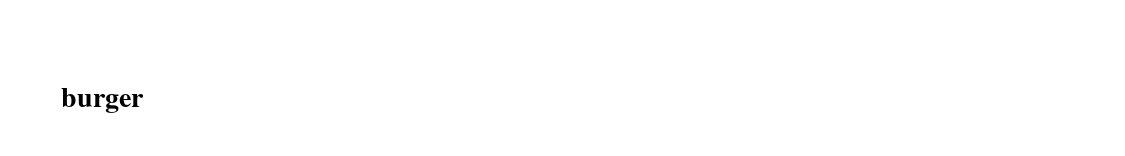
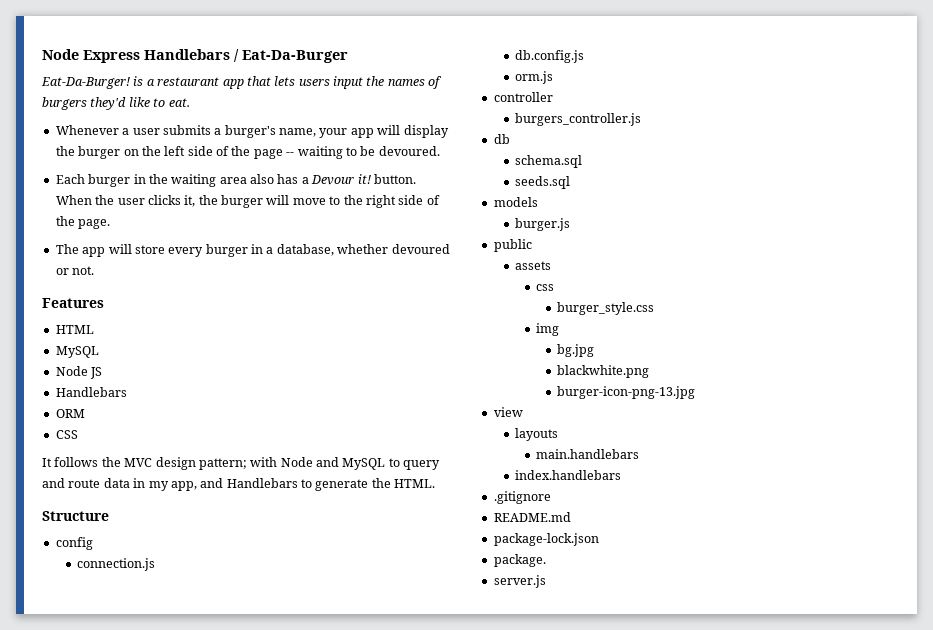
[61,88,144,113] burger -> [42,49,348,63] [41,76,443,89] [42,97,190,110] [55,125,449,138] [55,146,440,159] [55,174,416,187] [55,195,440,208] [55,216,111,229] [55,244,450,257] [55,266,95,275] [42,298,104,308] [55,325,94,334] [55,346,99,358] [55,366,103,379] [55,387,127,397] [55,409,85,418] [55,430,78,439] [42,457,441,470] [42,478,436,491] [42,511,109,521] [55,537,93,550] [76,558,155,571] [514,50,584,63] [514,71,553,84] [493,92,553,102] [514,113,641,126] [493,134,510,144] [514,155,582,168] [514,176,570,189] [493,197,538,207] [514,218,570,231] [493,239,532,252] [514,261,551,270] [536,284,555,291] [557,302,655,315] [536,323,560,336] [557,344,595,357] [557,365,650,378] [557,386,696,399] [493,407,523,417] [514,428,558,441] [536,449,640,459] [514,470,621,480] [493,491,551,504] [493,512,571,522] [493,533,599,546] [493,554,546,567] [493,575,546,588] Node Express Handlebars / Eat-Da-Burger // Eat-Da-Burger! is a restaurant app that lets users input the names of burgers they'd like to eat. // Whenever a user submits a burger's name, your app will display the burger on the left side of the page -- waiting to be devoured. // Each burger in the waiting area also has a Devour it! button. When the user clicks it, the burger will move to the right side of the page. // The app will store every burger in a database, whether devoured or not. // Features // HTML // MySQL // Node JS // Handlebars // ORM // CSS // It follows the MVC design pattern; with Node and MySQL to query and route data in my app, and Handlebars to generate the HTML. // Structure // config // connection.js // db.config.js // orm.js // controller // burgers_controller.js // db // schema.sql // seeds.sql // models // burger.js // public // assets // css // burger_style.css // img // bg.jpg // blackwhite.png // burger-icon-png-13.jpg // view // layouts // main.handlebars // index.handlebars // .gitignore // README.md // package-lock.json // package. // server.js

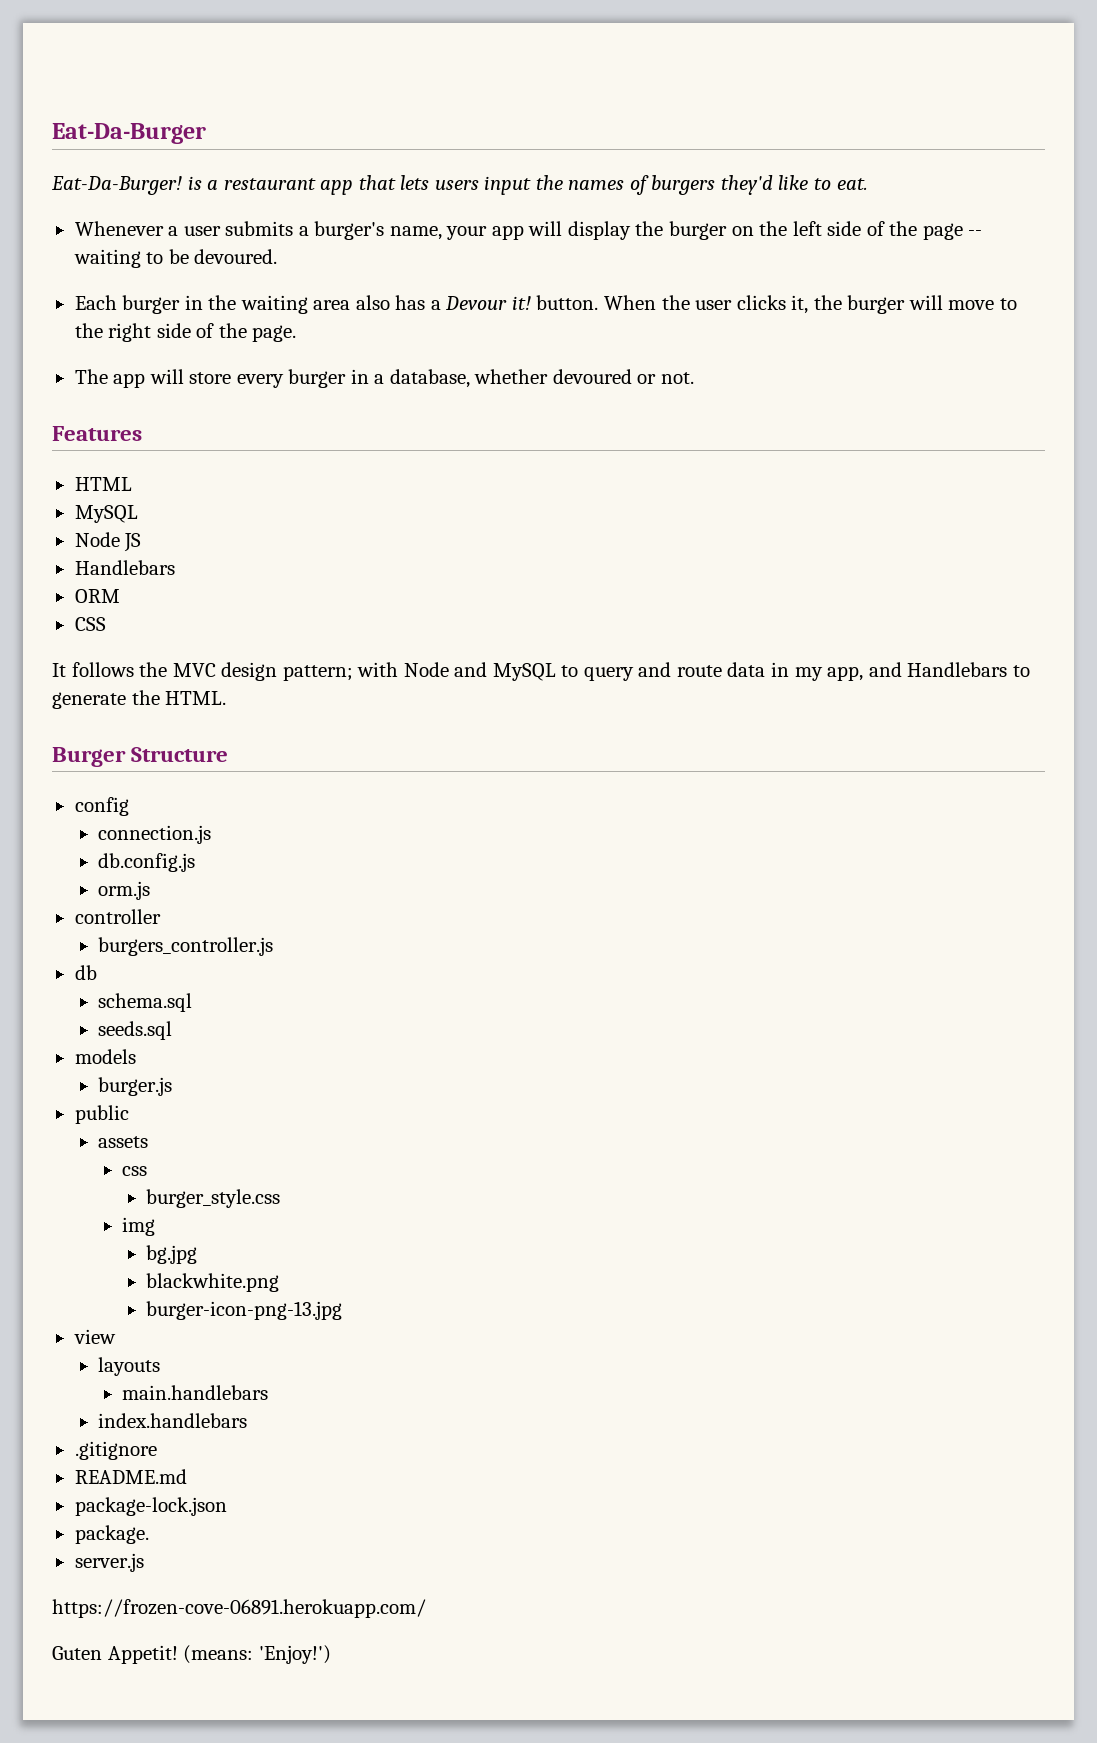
[42,49,239,63] Node Express Handlebars / -> (52, 133) none
(436, 483) none -> [52,747,126,767] Burger
(546, 581) none -> [52,1599,426,1618] [52,1645,331,1664] // https://frozen-cove-06891.herokuapp.com/ // Guten Appetit! (means: 'Enjoy!')

